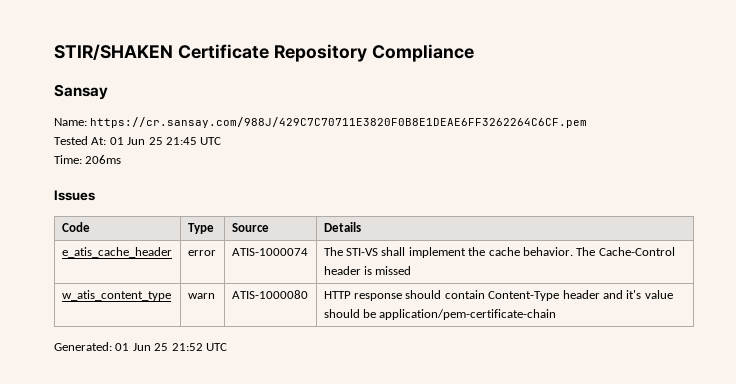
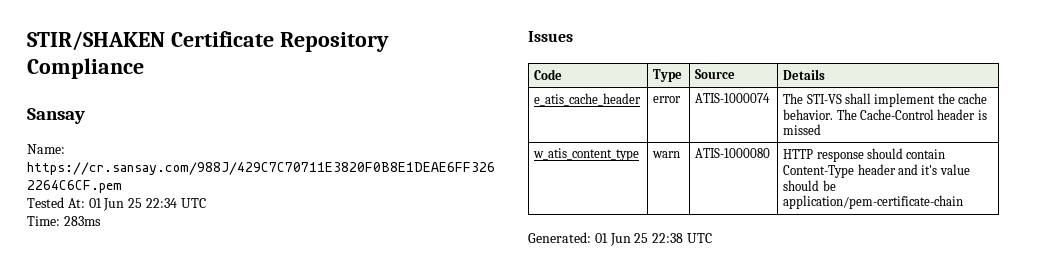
[165,137,197,145] 21:45 -> [145,198,177,208] 22:34
[85,155,122,164] 206ms -> [63,216,101,226] 283ms
[171,343,203,351] 21:52 -> [652,233,684,243] 22:38

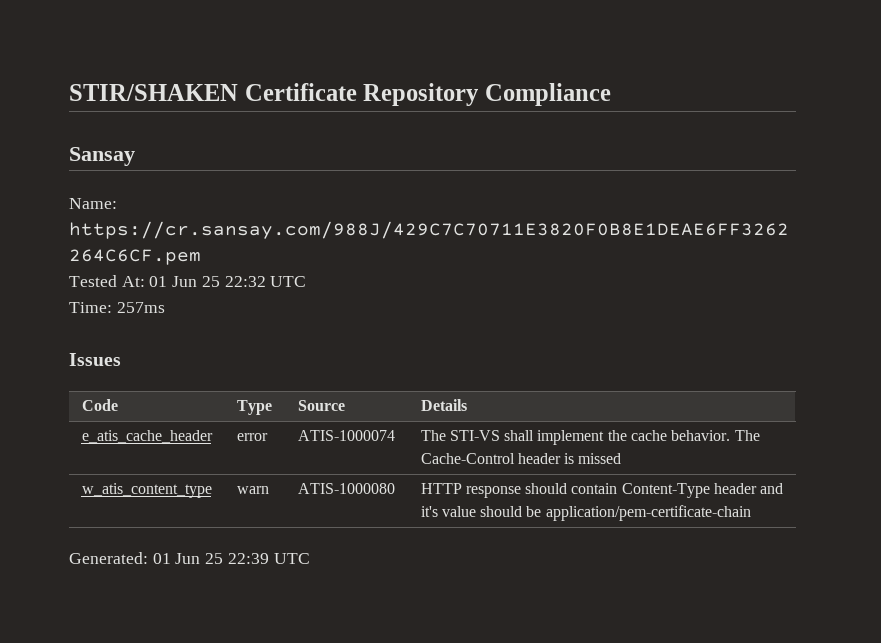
[145,198,177,208] 22:34 -> [224,276,266,287] 22:32
[63,216,101,226] 283ms -> [116,302,165,313] 257ms
[652,233,684,243] 22:38 -> [227,553,269,564] 22:39

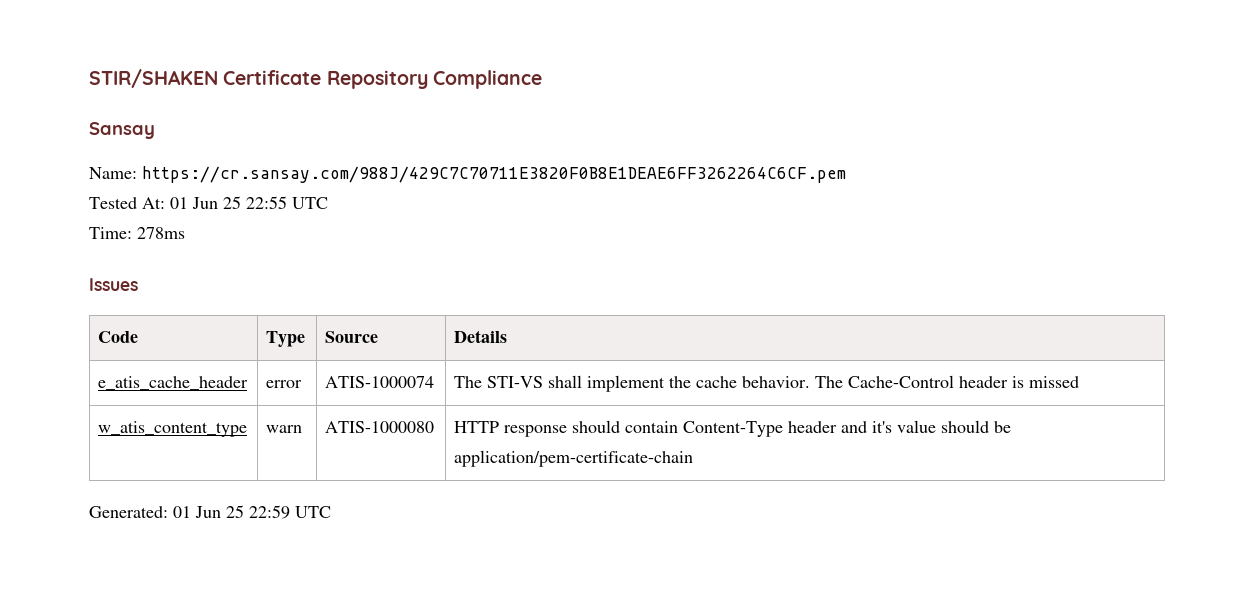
[224,276,266,287] 22:32 -> [246,196,287,209] 22:55
[116,302,165,313] 257ms -> [137,227,185,239] 278ms
[227,553,269,564] 22:39 -> [249,505,290,519] 22:59

